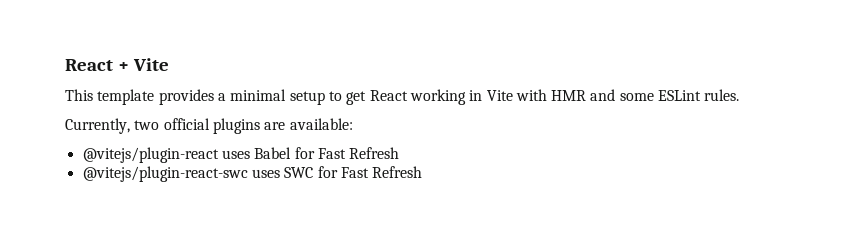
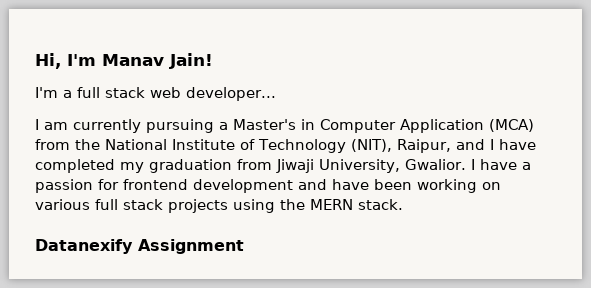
[65,58,169,71] [65,89,740,105] [65,118,353,134] [82,147,400,163] [82,166,423,182] React + Vite // This template provides a minimal setup to get React working in Vite with HMR and some ESLint rules. // Currently, two official plugins are available: // @vitejs/plugin-react uses Babel for Fast Refresh // @vitejs/plugin-react-swc uses SWC for Fast Refresh -> [35,53,213,69] [35,87,276,101] [35,119,534,133] [35,139,536,153] [35,159,531,173] [35,179,501,193] [35,199,403,213] [35,239,244,254] Hi, I'm Manav Jain! // I'm a full stack web developer... // I am currently pursuing a Master's in Computer Application (MCA) from the National Institute of Technology (NIT), Raipur, and I have completed my graduation from Jiwaji University, Gwalior. I have a passion for frontend development and have been working on various full stack projects using the MERN stack. // Datanexify Assignment

